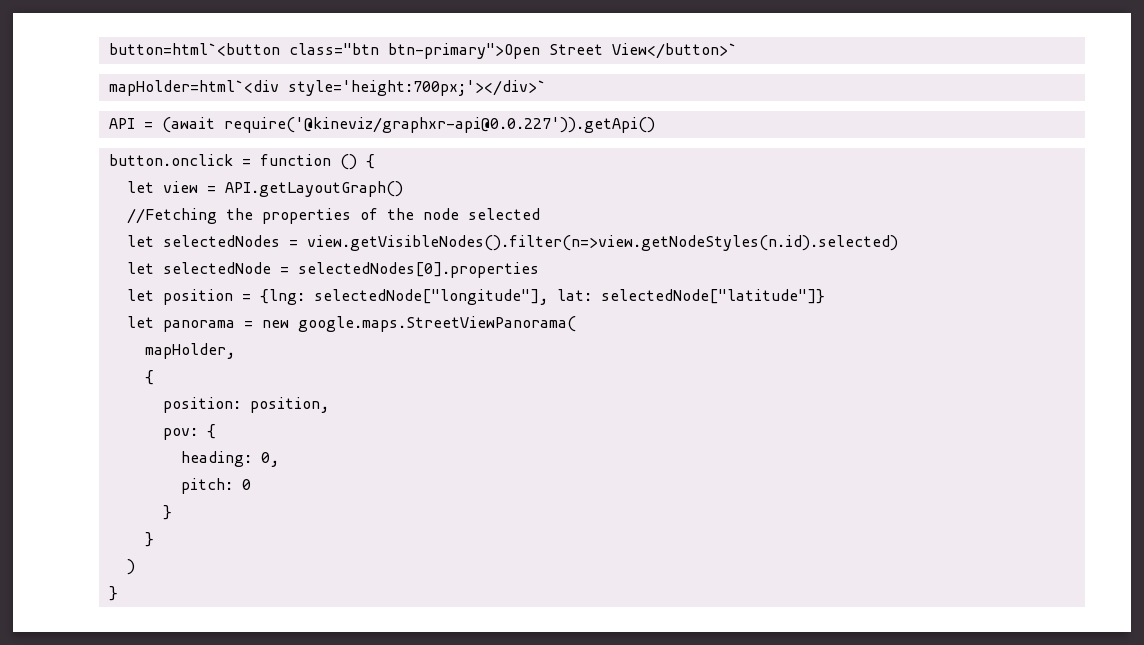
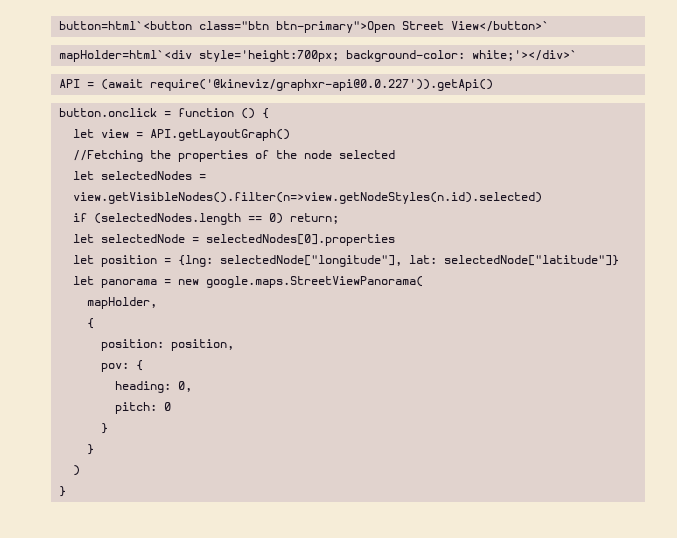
[288,80,547,96] style='height:700px;'></div>` -> [198,50,577,62] style='height:700px; background-color: white;'></div>`
(899, 243) none -> [72,213,339,225] // if (selectedNodes.length == 0) return;

